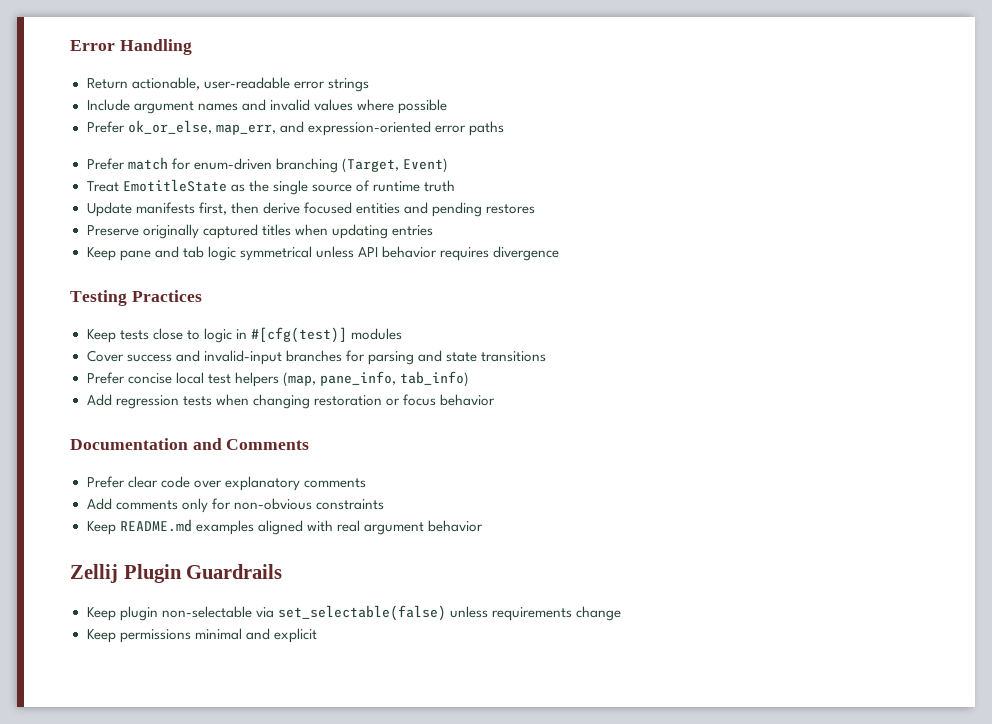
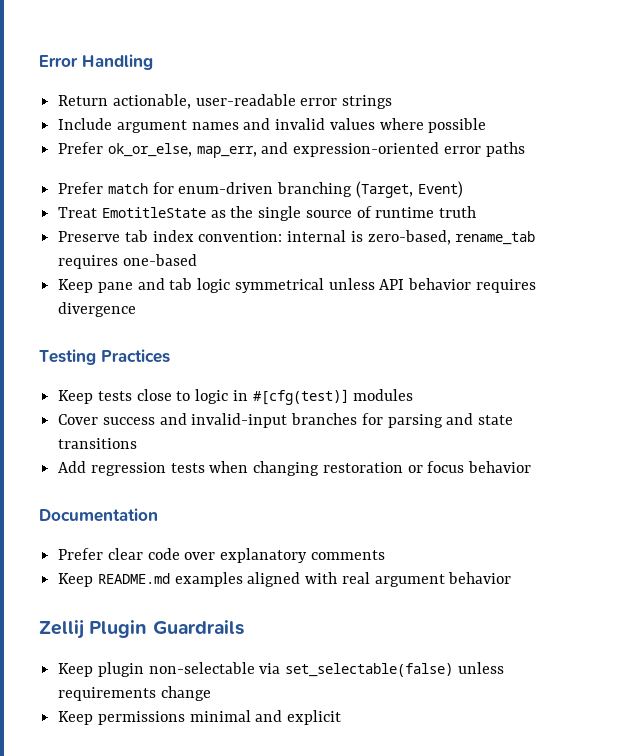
[86,202,535,217] [86,224,433,239] Update manifests first, then derive focused entities and pending restores // Preserve originally captured titles when updating entries -> [58,230,536,245] [58,254,197,269] Preserve tab index convention: internal is zero-based, rename_tab requires one-based
[86,371,469,387] // Prefer concise local test helpers (map, pane_info, tab_info) -> (138, 443) none
[192,438,310,450] and Comments -> (158, 515) none
[86,498,384,513] // Add comments only for non-obvious constraints -> (385, 555) none

